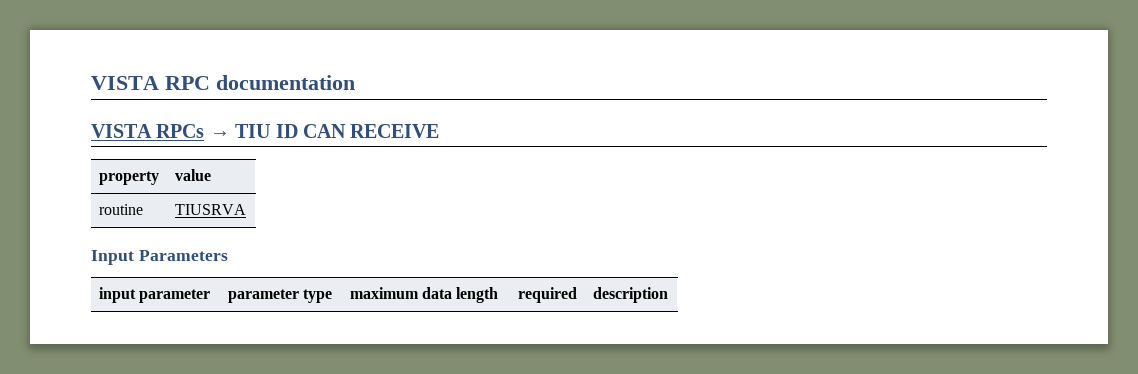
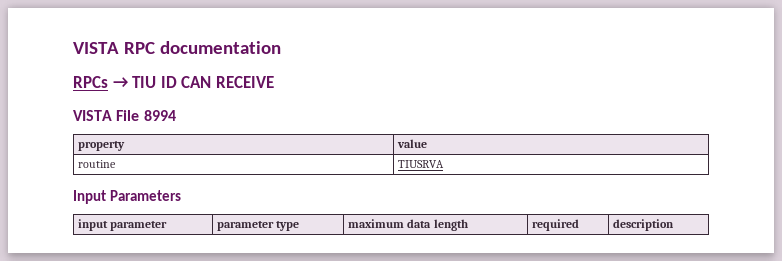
[91,124,152,138] VISTA -> (281, 47) none
(440, 131) none -> [73,110,176,121] // VISTA File 8994

